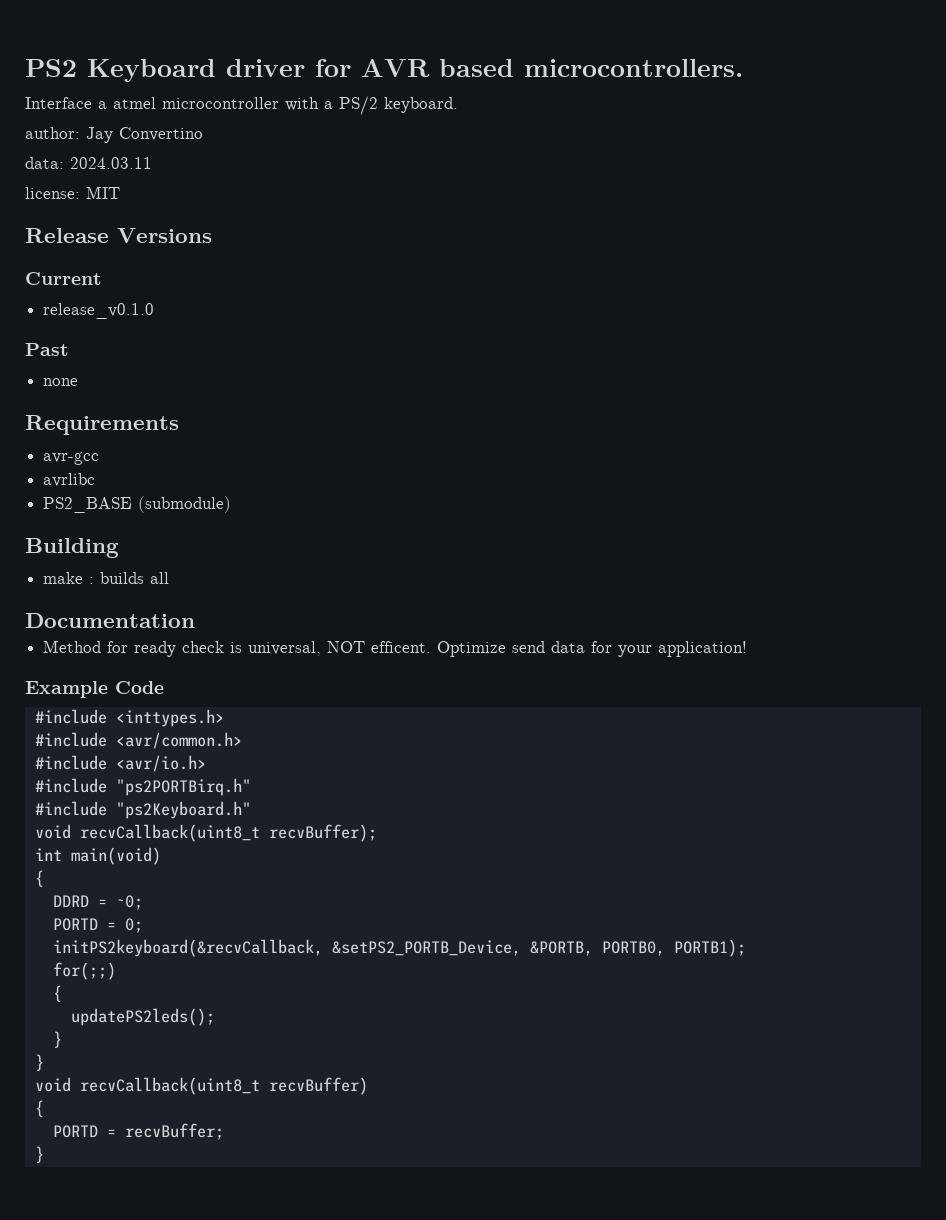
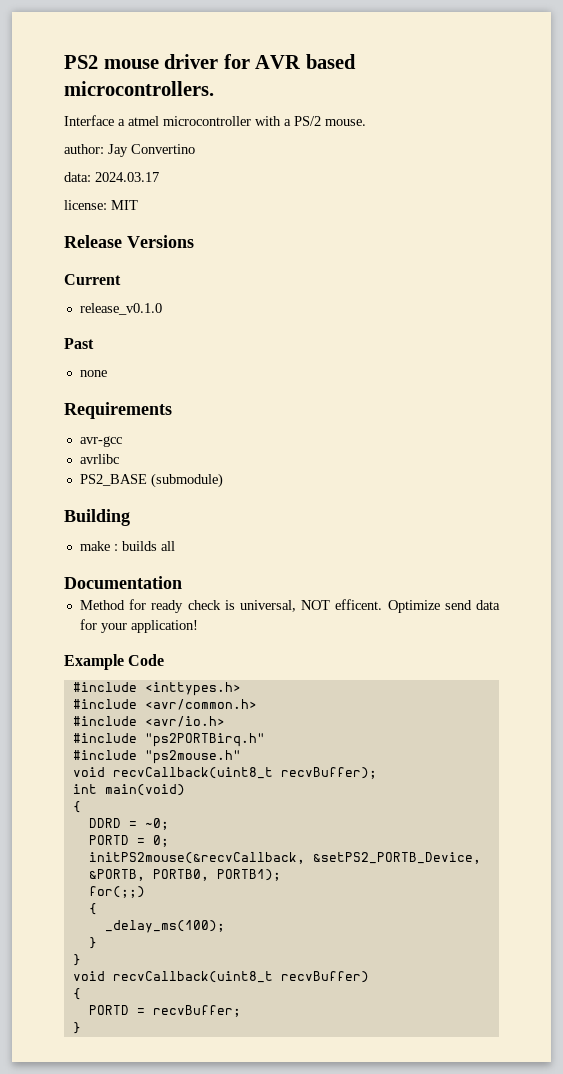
[87,59,216,82] Keyboard -> [103,59,159,69] mouse
[384,97,458,113] keyboard. -> [325,119,366,126] mouse.
[70,157,152,169] 2024.03.11 -> [95,172,159,182] 2024.03.17
[115,801,251,819] "ps2Keyboard.h" -> [144,750,241,764] "ps2mouse.h"
[52,939,323,957] initPS2keyboard(&recvCallback, -> [88,852,305,864] initPS2mouse(&recvCallback,
[70,1008,215,1026] updatePS2leds(); -> [104,920,225,933] _delay_ms(100);

